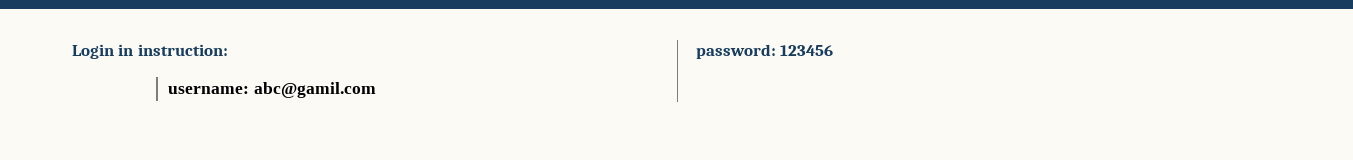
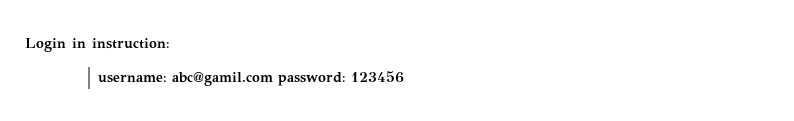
(376, 90) // -> (274, 79) none

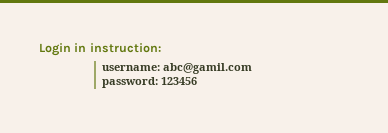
(274, 79) none -> (253, 68) //

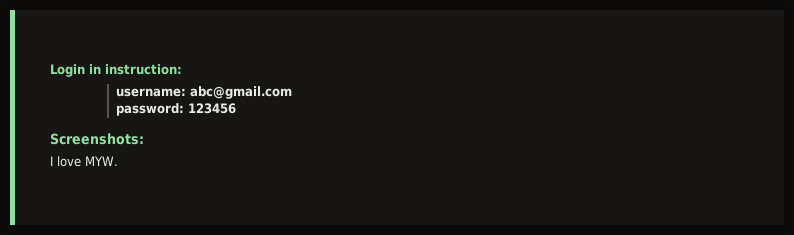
[163,63,253,74] abc@gamil.com -> [190,86,293,99] abc@gmail.com
(198, 81) none -> [50,133,144,145] [50,156,118,167] // Screenshots: // I love MYW.

